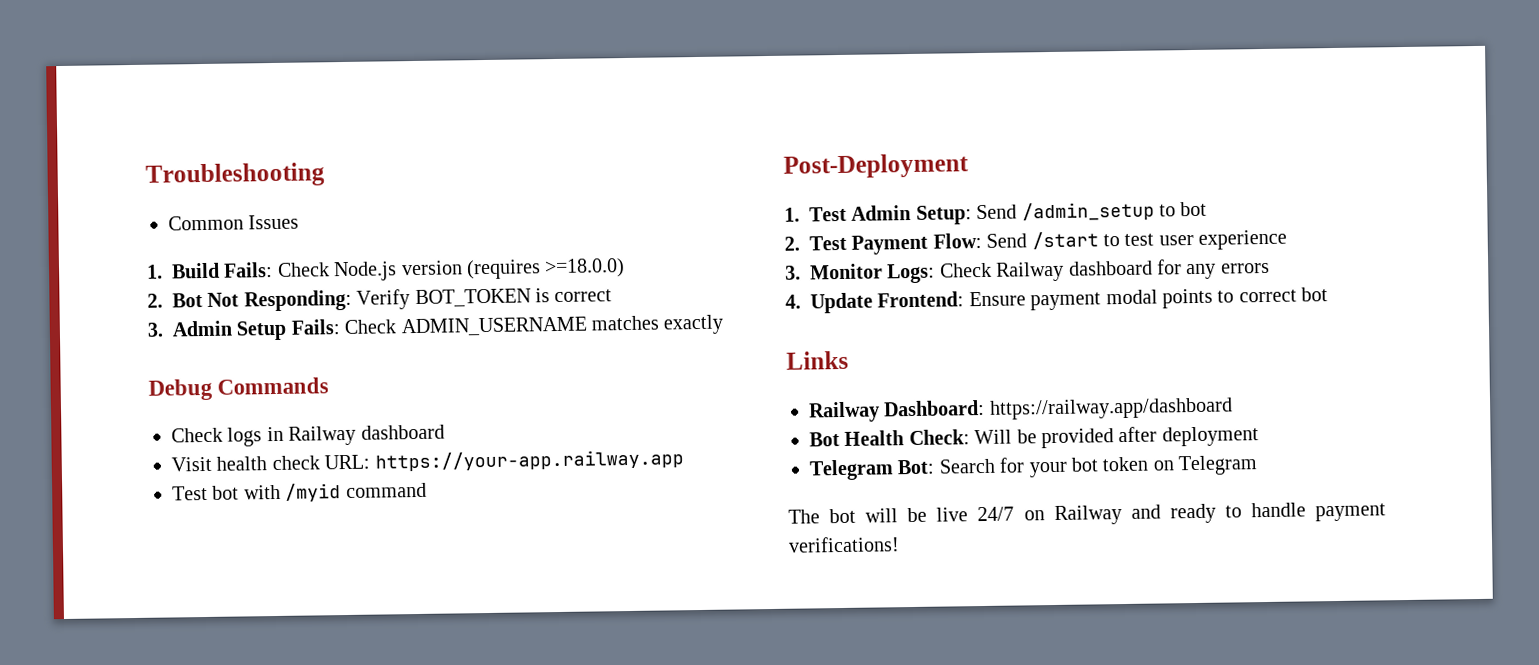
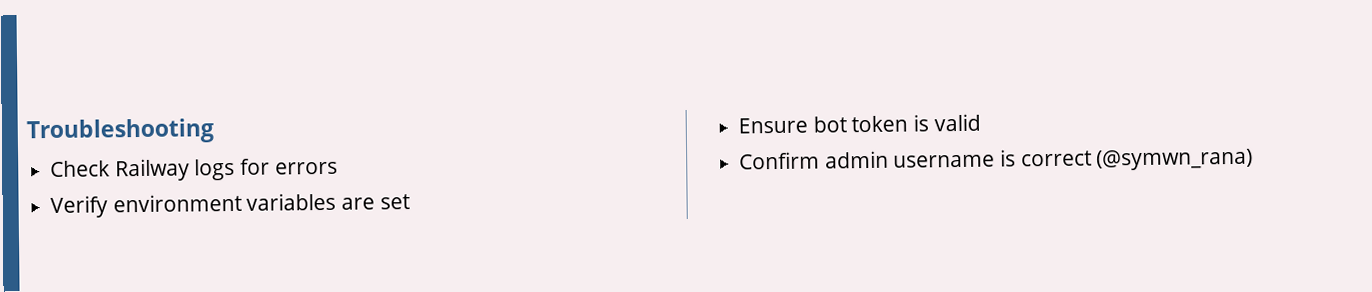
[168,214,300,231] [146,258,626,282] [147,288,613,312] [147,314,725,341] [148,377,330,401] [171,424,445,447] [171,449,684,472] [172,482,427,502] [783,153,969,179] [784,201,1208,225] [784,229,1288,255] [785,259,1270,284] [785,287,1329,314] [786,350,849,370] [808,397,1233,423] [809,426,1259,449] [809,455,1259,481] [788,502,1386,526] [788,536,900,553] Common Issues // 1. Build Fails: Check Node.js version (requires >=18.0.0) // 2. Bot Not Responding: Verify BOT_TOKEN is correct // 3. Admin Setup Fails: Check ADMIN_USERNAME matches exactly // Debug Commands // Check logs in Railway dashboard // Visit health check URL: https://your-app.railway.app // Test bot with /myid command // Post-Deployment // 1. Test Admin Setup: Send /admin_setup to bot // 2. Test Payment Flow: Send /start to test user experience // 3. Monitor Logs: Check Railway dashboard for any errors // 4. Update Frontend: Ensure payment modal points to correct bot // Links // Railway Dashboard: https://railway.app/dashboard // Bot Health Check: Will be provided after deployment // Telegram Bot: Search for your bot token on Telegram // The bot will be live 24/7 on Railway and ready to handle payment verifications! -> [50,158,338,182] [50,192,410,218] [738,113,981,134] [739,148,1254,171] Check Railway logs for errors // Verify environment variables are set // Ensure bot token is valid // Confirm admin username is correct (@symwn_rana)

